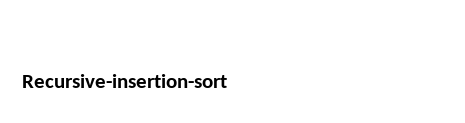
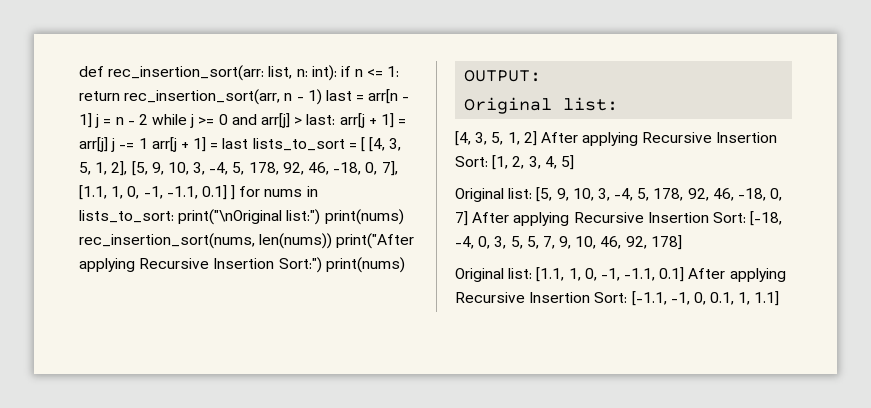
[22,74,227,88] Recursive-insertion-sort -> [79,65,400,81] [79,89,410,105] [79,113,407,128] [79,137,402,152] [79,161,398,176] [79,185,318,200] [79,209,404,225] [79,233,415,249] [79,257,405,273] [464,70,542,82] [464,97,619,114] [455,131,778,146] [455,155,574,170] [455,187,783,202] [455,211,783,226] [455,235,682,250] [455,267,786,282] [455,291,780,306] def rec_insertion_sort(arr: list, n: int): if n <= 1: return rec_insertion_sort(arr, n - 1) last = arr[n - 1] j = n - 2 while j >= 0 and arr[j] > last: arr[j + 1] = arr[j] j -= 1 arr[j + 1] = last lists_to_sort = [ [4, 3, 5, 1, 2], [5, 9, 10, 3, -4, 5, 178, 92, 46, -18, 0, 7], [1.1, 1, 0, -1, -1.1, 0.1] ] for nums in lists_to_sort: print("\nOriginal list:") print(nums) rec_insertion_sort(nums, len(nums)) print("After applying Recursive Insertion Sort:") print(nums) // OUTPUT: // Original list: // [4, 3, 5, 1, 2] After applying Recursive Insertion Sort: [1, 2, 3, 4, 5] // Original list: [5, 9, 10, 3, -4, 5, 178, 92, 46, -18, 0, 7] After applying Recursive Insertion Sort: [-18, -4, 0, 3, 5, 5, 7, 9, 10, 46, 92, 178] // Original list: [1.1, 1, 0, -1, -1.1, 0.1] After applying Recursive Insertion Sort: [-1.1, -1, 0, 0.1, 1, 1.1]

